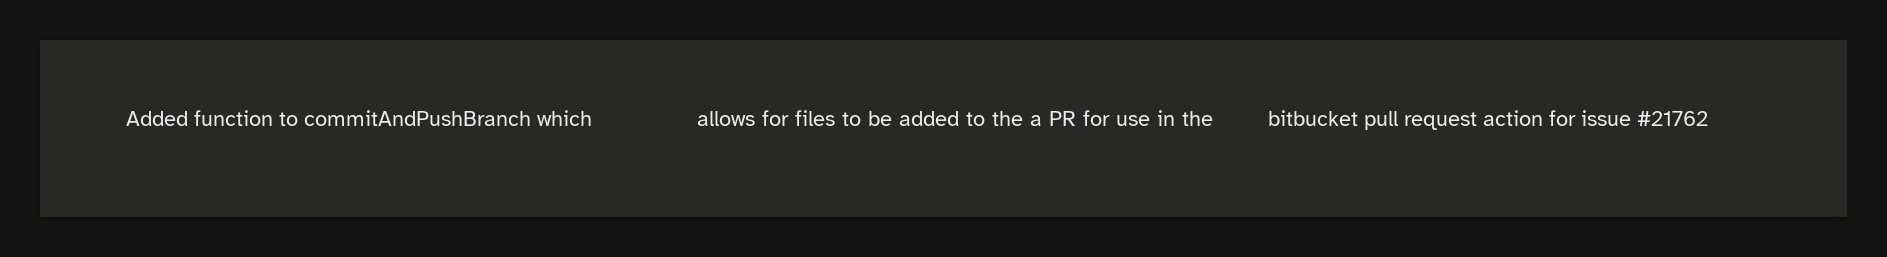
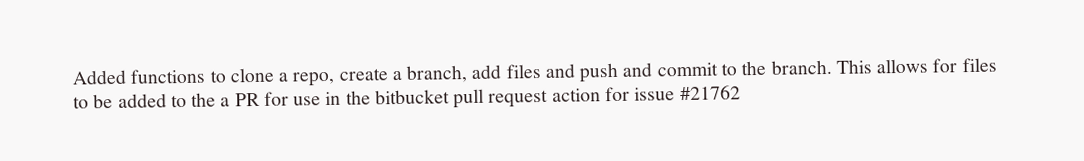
[194,110,592,126] function to commitAndPushBranch which -> [130,59,872,87] functions to clone a repo, create a branch, add files and push and commit to the branch. This

